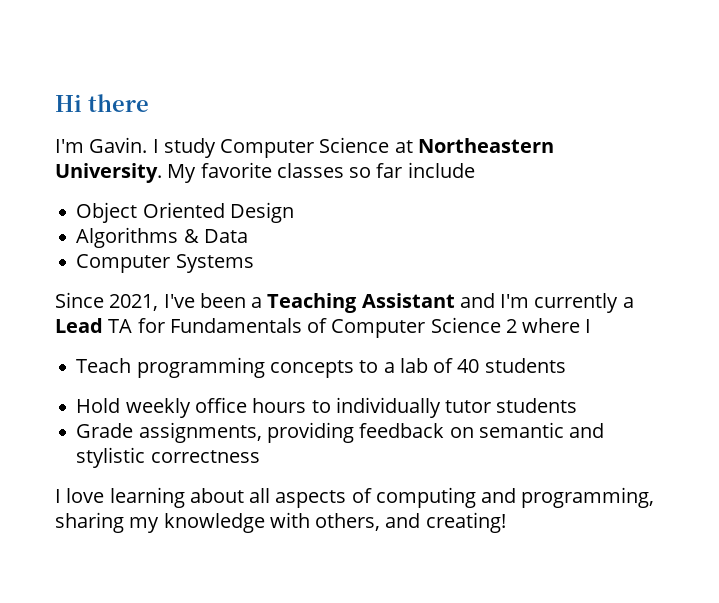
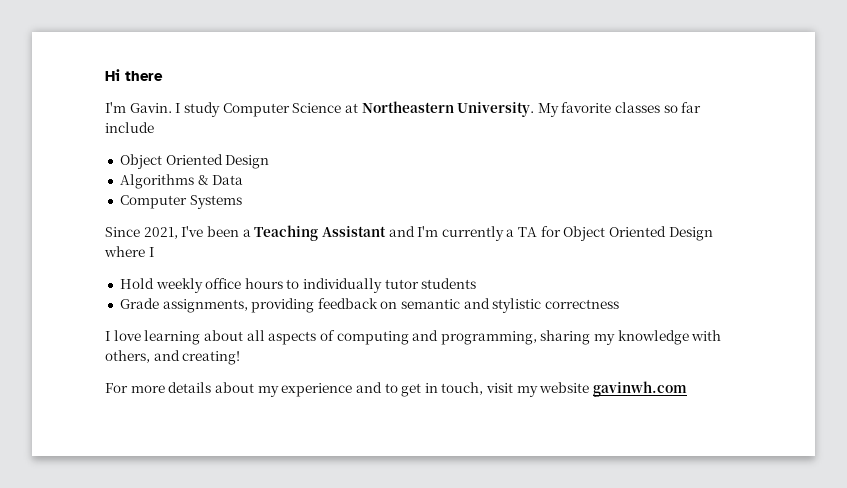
[55,318,103,333] Lead -> (515, 233) none
[169,317,592,338] [76,357,566,378] Fundamentals of Computer Science 2 where I // Teach programming concepts to a lab of 40 students -> [563,226,713,241] [104,246,154,257] Object Oriented Design where I
(506, 522) none -> [105,381,688,397] // For more details about my experience and to get in touch, visit my website gavinwh.com

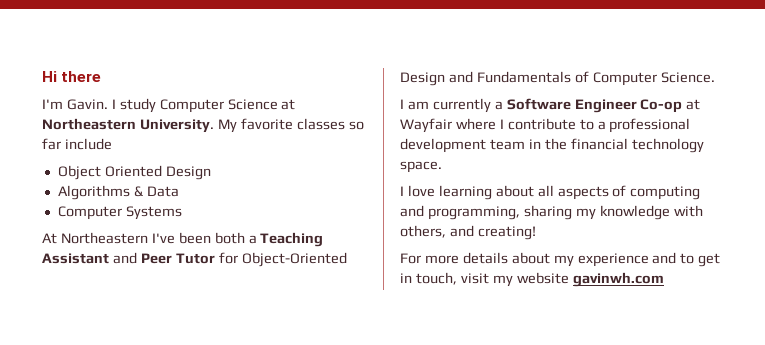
[105,227,178,239] Since 2021, -> [42,232,148,244] At Northeastern
(239, 231) none -> [214,232,245,244] both
[417,226,713,241] [104,246,154,257] [119,278,477,293] [119,298,620,313] I'm currently a TA for Object Oriented Design where I // Hold weekly office hours to individually tutor students // Grade assignments, providing feedback on semantic and stylistic correctness -> [140,252,347,267] [400,71,715,86] [400,98,701,113] [400,118,691,133] [400,138,704,153] [400,161,442,173] Peer Tutor for Object-Oriented Design and Fundamentals of Computer Science. // I am currently a Software Engineer Co-op at Wayfair where I contribute to a professional development team in the financial technology space.

